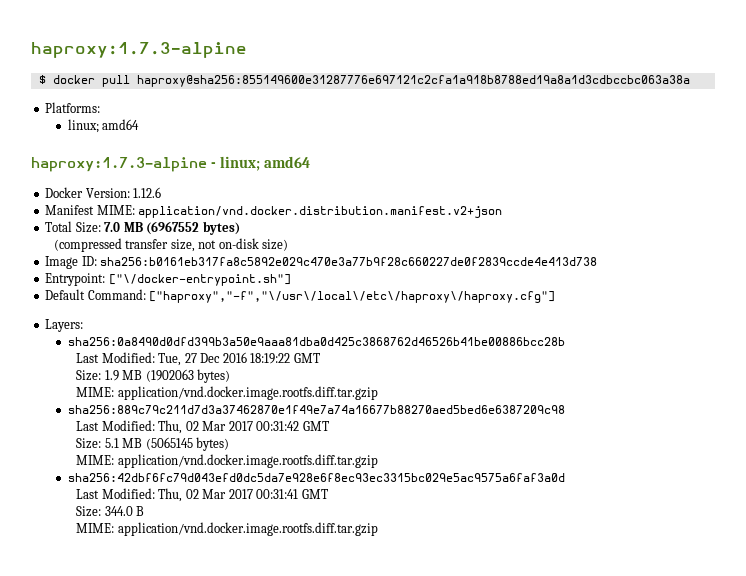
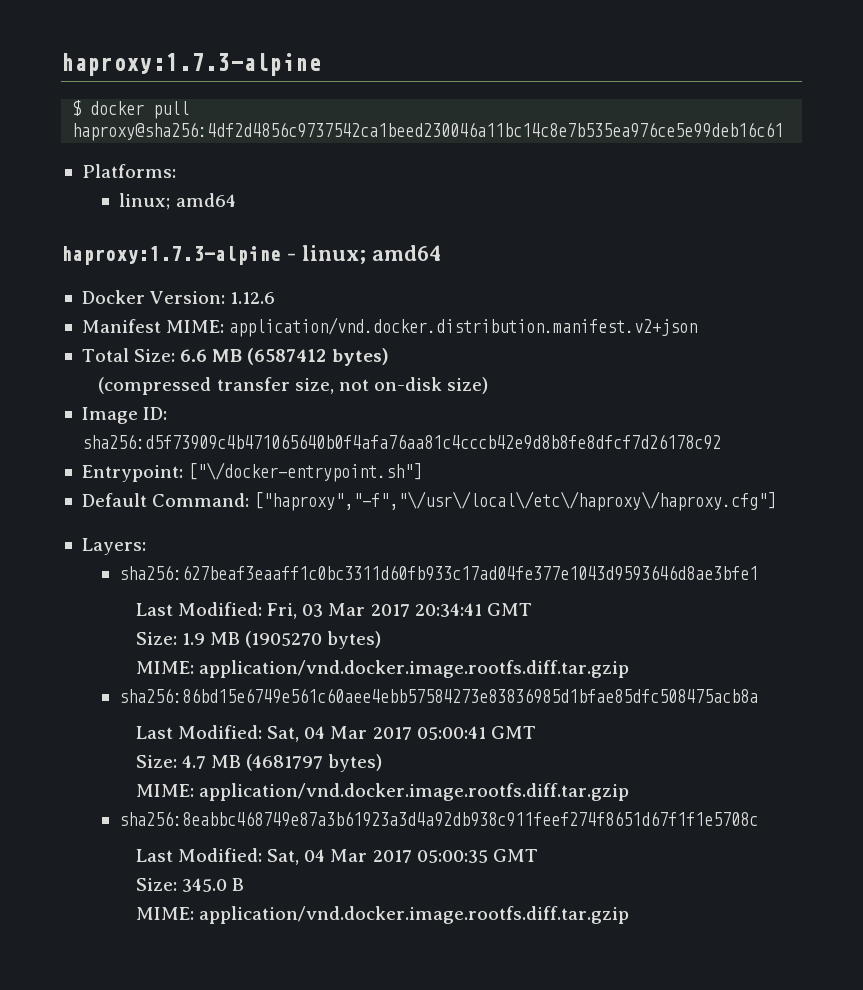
[136,75,690,87] haproxy@sha256:855149600e31287776e697121c2cfa1a918b8788ed19a8a1d3cdbccbc063a38a -> [72,122,784,141] haproxy@sha256:4df2d4856c9737542ca1beed230046a11bc14c8e7b535ea976ce5e99deb16c61
[104,221,200,235] 7.0 MB (6967552 -> [180,348,327,365] 6.6 MB (6587412
[100,257,598,266] sha256:b0161eb317fa8c5892e029c470e3a77b9f28c660227de0f2839ccde4e413d738 -> [81,434,721,450] sha256:d5f73909c4b471065640b0f4afa76aa81c4cccb42e9d8b8fe8dfcf7d26178c92
[67,337,565,346] [76,352,291,366] sha256:0a8490d0dfd399b3a50e9aaa81dba0d425c3868762d46526b41be00886bcc28b // Last Modified: Tue, 27 Dec 2016 18:19:22 -> [119,565,759,581] [135,602,482,619] sha256:627beaf3eaaff1c0bc3311d60fb933c17ad04fe377e1043d9593646d8ae3bfe1 // Last Modified: Fri, 03 Mar 2017 20:34:41
[145,369,231,383] [76,386,378,400] [67,405,565,414] [76,420,329,434] [76,437,230,451] [76,454,378,468] [67,473,565,482] [76,488,328,502] [76,506,133,517] (1902063 bytes) // MIME: application/vnd.docker.image.rootfs.diff.tar.gzip // sha256:889c79c211d7d3a37462870e1f49e7a74a16677b88270aed5bed6e6387209c98 // Last Modified: Thu, 02 Mar 2017 00:31:42 GMT // Size: 5.1 MB (5065145 bytes) // MIME: application/vnd.docker.image.rootfs.diff.tar.gzip // sha256:42dbf6fc79d043efd0dc5da7e928e6f8ec93ec3315bc029e5ac9575a6faf3a0d // Last Modified: Thu, 02 Mar 2017 00:31:41 GMT // Size: 344.0 -> [245,631,382,649] [135,660,630,678] [119,688,759,704] [135,725,536,742] [135,754,383,772] [135,783,630,801] [119,811,759,827] [135,848,538,865] [135,878,228,892] (1905270 bytes) // MIME: application/vnd.docker.image.rootfs.diff.tar.gzip // sha256:86bd15e6749e561c60aee4ebb57584273e83836985d1bfae85dfc508475acb8a // Last Modified: Sat, 04 Mar 2017 05:00:41 GMT // Size: 4.7 MB (4681797 bytes) // MIME: application/vnd.docker.image.rootfs.diff.tar.gzip // sha256:8eabbc468749e87a3b61923a3d4a92db938c911feef274f8651d67f1f1e5708c // Last Modified: Sat, 04 Mar 2017 05:00:35 GMT // Size: 345.0

